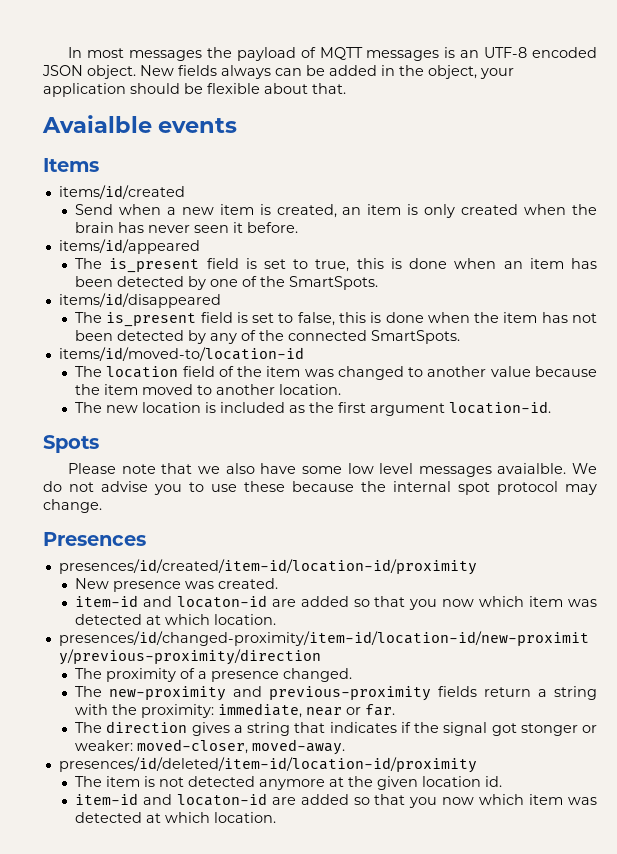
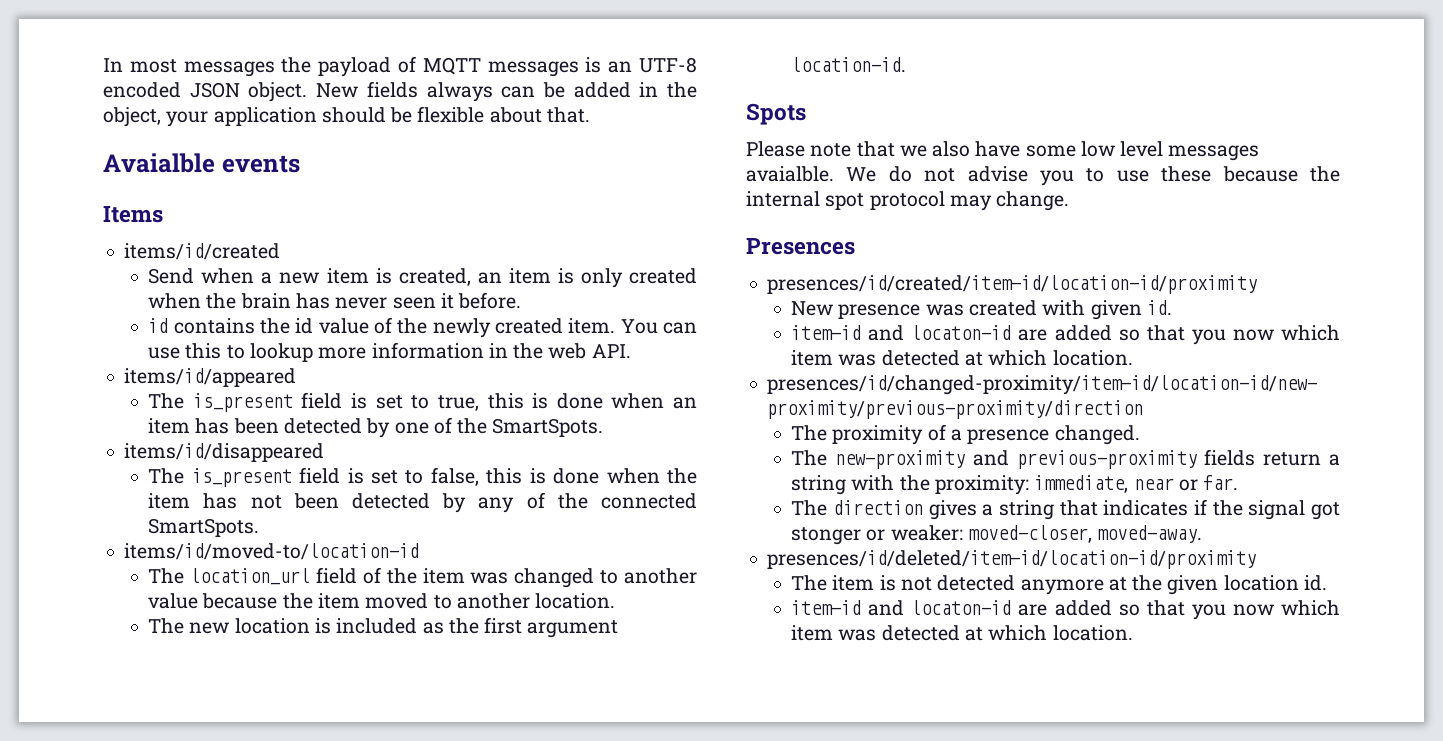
(299, 227) none -> [148,317,698,338] [148,342,631,362] // id contains the id value of the newly created item. You can use this to lookup more information in the web API.
[106,366,179,378] location -> [190,568,311,585] location_url
[218,578,279,589] created. -> [969,300,1172,320] created with given id.

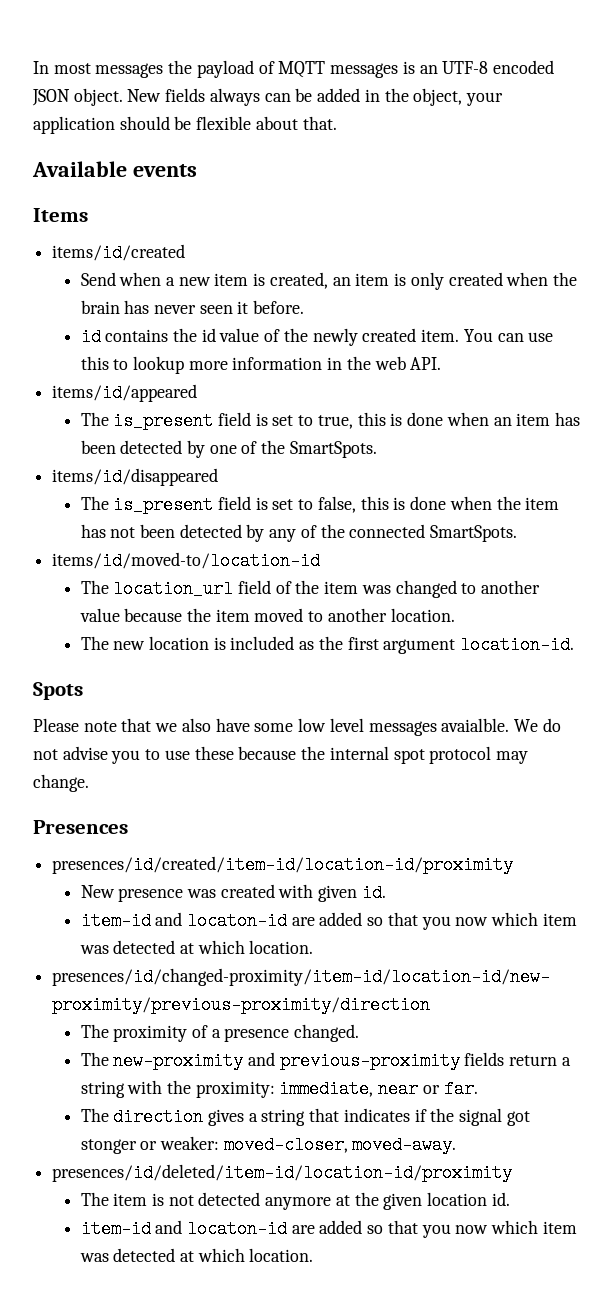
[103,153,215,173] Avaialble -> [32,161,127,177] Available

